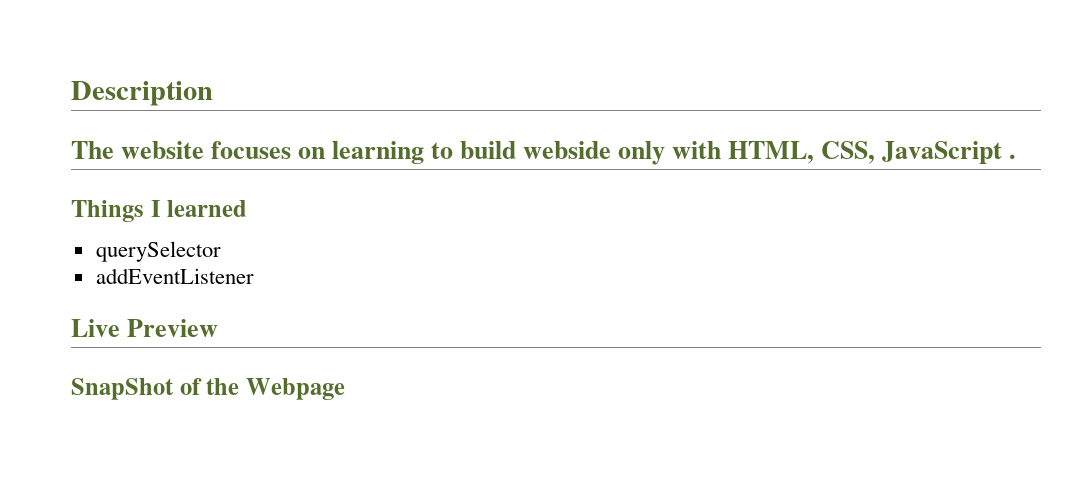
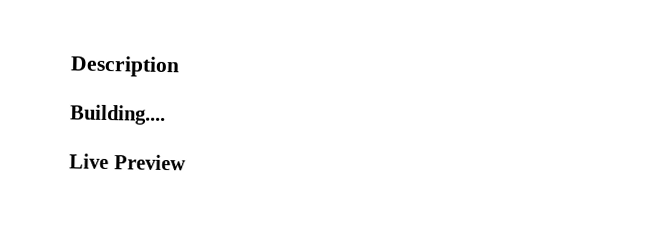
[71,141,1017,165] [71,200,248,222] [95,241,221,262] [95,268,254,284] [71,319,219,337] [71,378,345,400] The website focuses on learning to build webside only with HTML, CSS, JavaScript . // Things I learned // querySelector // addEventListener // Live Preview // SnapShot of the Webpage -> [69,104,166,126] [69,153,186,171] Building.... // Live Preview

